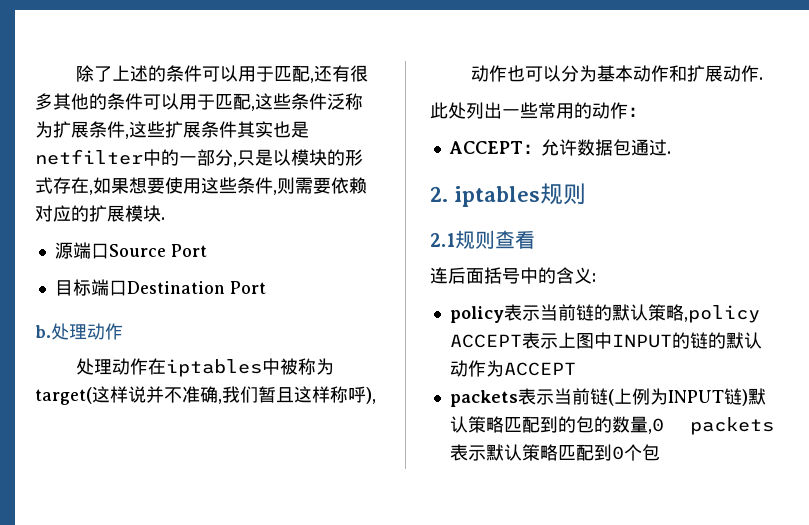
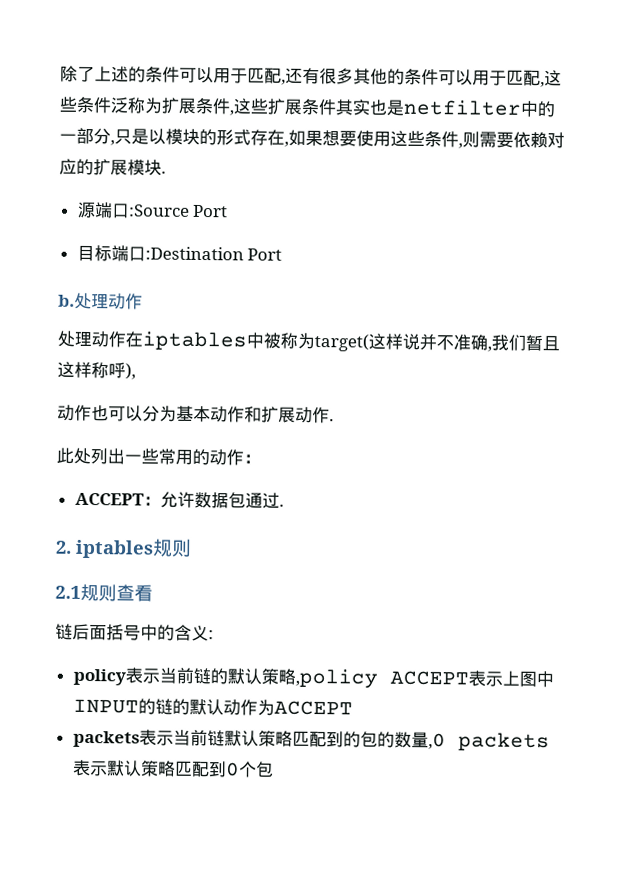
[108,244,166,257] Source -> [127,204,190,217] :Source
[126,281,225,294] Destination -> [144,246,244,261] :Destination
[430,267,448,284] 连 -> [55,623,73,640] 链
[607,388,748,406] (上例为INPUT链) -> (225, 738) none

